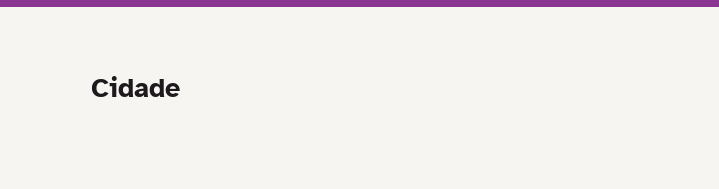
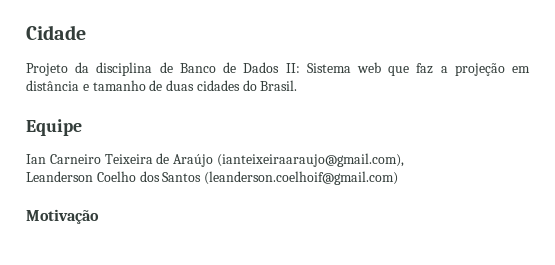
(180, 86) none -> [26,62,530,76] [26,80,298,91] [26,119,82,136] [26,153,404,167] [26,171,399,185] [26,209,99,224] // Projeto da disciplina de Banco de Dados II: Sistema web que faz a projeção em distância e tamanho de duas cidades do Brasil. // Equipe // Ian Carneiro Teixeira de Araújo (ianteixeiraaraujo@gmail.com), // Leanderson Coelho dos Santos (leanderson.coelhoif@gmail.com) // Motivação

